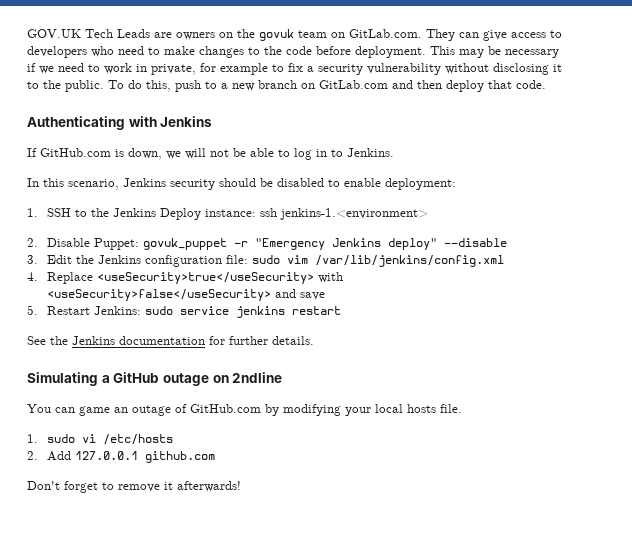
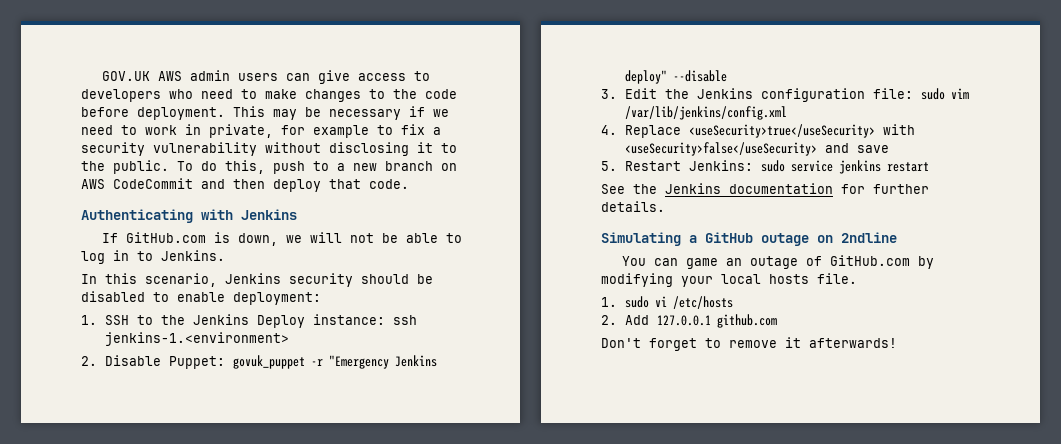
[85,29,455,41] Tech Leads are owners on the govuk team on GitLab.com. They -> [157,70,278,81] AWS admin users
[319,80,388,89] GitLab.com -> [81,178,193,189] AWS CodeCommit

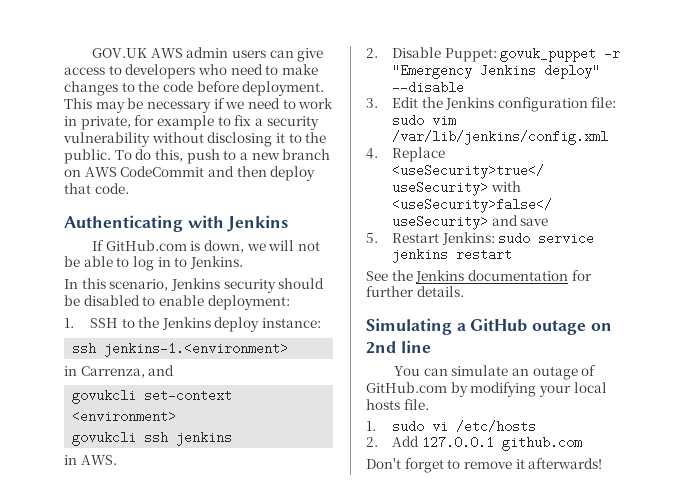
[256,315,305,328] Deploy -> [214,317,260,332] deploy
(385, 319) none -> (322, 323) //
(289, 339) none -> [64,365,175,378] [72,389,233,404] [72,410,177,423] [72,431,233,446] [64,455,117,465] // in Carrenza, and // govukcli set-context <environment> // govukcli ssh jenkins // in AWS.
[841,232,897,243] 2ndline -> [366,340,431,354] 2nd line
[685,258,718,269] game -> [451,365,509,376] simulate

